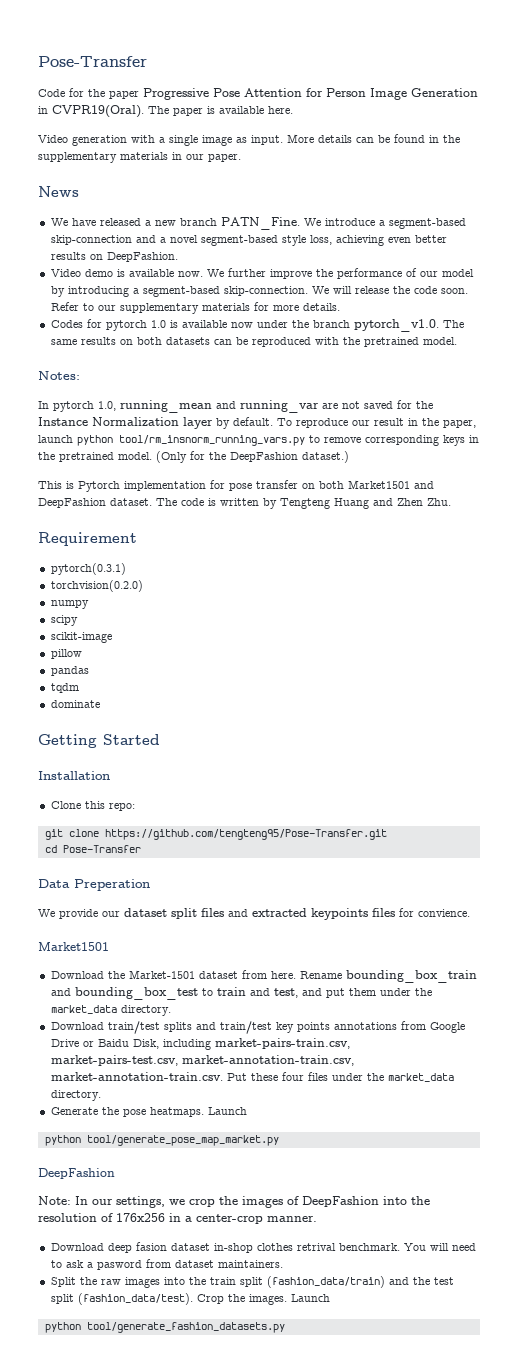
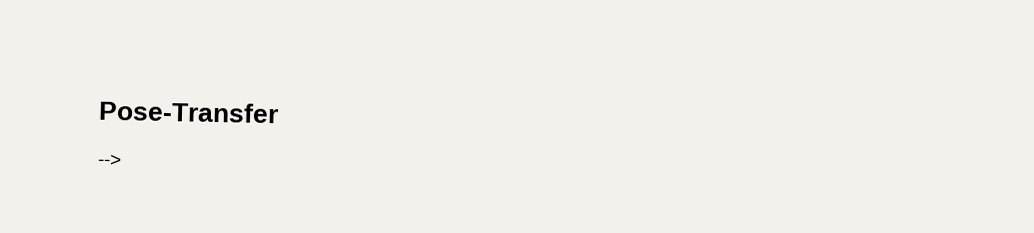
[38,56,147,67] [38,88,478,100] [38,105,293,118] [38,134,460,146] [38,152,241,163] [38,186,79,197] [50,217,466,230] [50,235,447,246] [50,252,178,262] [50,268,474,279] [50,286,468,297] [50,302,340,314] [50,319,464,332] [50,337,457,347] [38,371,80,380] [38,400,433,413] [38,417,476,429] [38,435,479,446] [38,451,349,463] [38,480,434,492] [38,498,451,509] [38,532,137,546] [50,563,126,575] [50,580,143,592] [50,600,89,609] [50,615,78,626] [50,632,112,643] [50,649,82,659] [50,666,89,676] [50,683,79,693] [50,700,100,708] [38,734,160,748] [38,771,110,780] [50,801,135,811] [44,829,387,840] [44,845,141,853] [38,879,150,891] [38,908,470,920] [38,942,109,951] [50,970,477,983] [50,987,432,1000] [50,1005,171,1016] [50,1021,465,1034] [50,1038,350,1050] [50,1055,354,1066] [50,1072,454,1082] [50,1090,101,1101] [50,1107,247,1117] [44,1135,279,1146] [38,1168,115,1179] [38,1196,430,1208] [38,1213,317,1224] [50,1242,476,1253] [50,1259,283,1270] [50,1276,454,1288] [50,1293,330,1305] [44,1322,285,1333] Pose-Transfer // Code for the paper Progressive Pose Attention for Person Image Generation in CVPR19(Oral). The paper is available here. // Video generation with a single image as input. More details can be found in the supplementary materials in our paper. // News // We have released a new branch PATN_Fine. We introduce a segment-based skip-connection and a novel segment-based style loss, achieving even better results on DeepFashion. // Video demo is available now. We further improve the performance of our model by introducing a segment-based skip-connection. We will release the code soon. Refer to our supplementary materials for more details. // Codes for pytorch 1.0 is available now under the branch pytorch_v1.0. The same results on both datasets can be reproduced with the pretrained model. // Notes: // In pytorch 1.0, running_mean and running_var are not saved for the Instance Normalization layer by default. To reproduce our result in the paper, launch python tool/rm_insnorm_running_vars.py to remove corresponding keys in the pretrained model. (Only for the DeepFashion dataset.) // This is Pytorch implementation for pose transfer on both Market1501 and DeepFashion dataset. The code is written by Tengteng Huang and Zhen Zhu. // Requirement // pytorch(0.3.1) // torchvision(0.2.0) // numpy // scipy // scikit-image // pillow // pandas // tqdm // dominate // Getting Started // Installation // Clone this repo: // git clone https://github.com/tengteng95/Pose-Transfer.git // cd Pose-Transfer // Data Preperation // We provide our dataset split files and extracted keypoints files for convience. // Market1501 // Download the Market-1501 dataset from here. Rename bounding_box_train and bounding_box_test to train and test, and put them under the market_data directory. // Download train/test splits and train/test key points annotations from Google Drive or Baidu Disk, including market-pairs-train.csv, market-pairs-test.csv, market-annotation-train.csv, market-annotation-train.csv. Put these four files under the market_data directory. // Generate the pose heatmaps. Launch // python tool/generate_pose_map_market.py // DeepFashion // Note: In our settings, we crop the images of DeepFashion into the resolution of 176x256 in a center-crop manner. // Download deep fasion dataset in-shop clothes retrival benchmark. You will need to ask a pasword from dataset maintainers. // Split the raw images into the train split (fashion_data/train) and the test split (fashion_data/test). Crop the images. Launch // python tool/generate_fashion_datasets.py -> [98,100,279,124] [97,153,122,167] Pose-Transfer // -->

